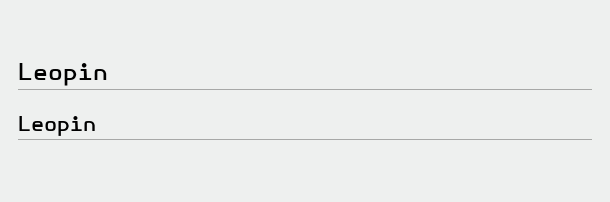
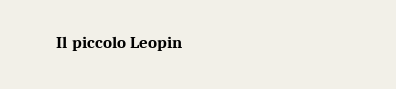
[18,63,108,86] [18,116,96,136] Leopin // Leopin -> [56,36,183,51] Il piccolo Leopin

